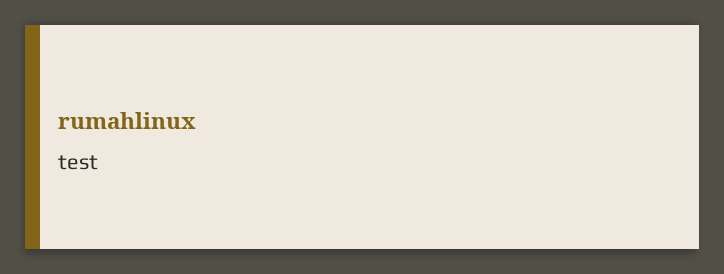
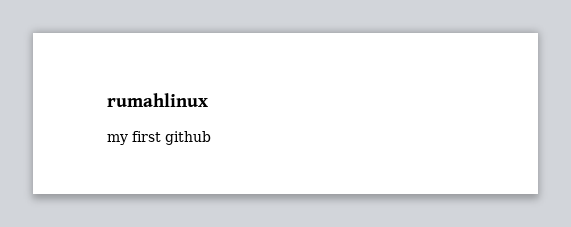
[58,155,98,170] test -> [107,131,211,145] my first github

